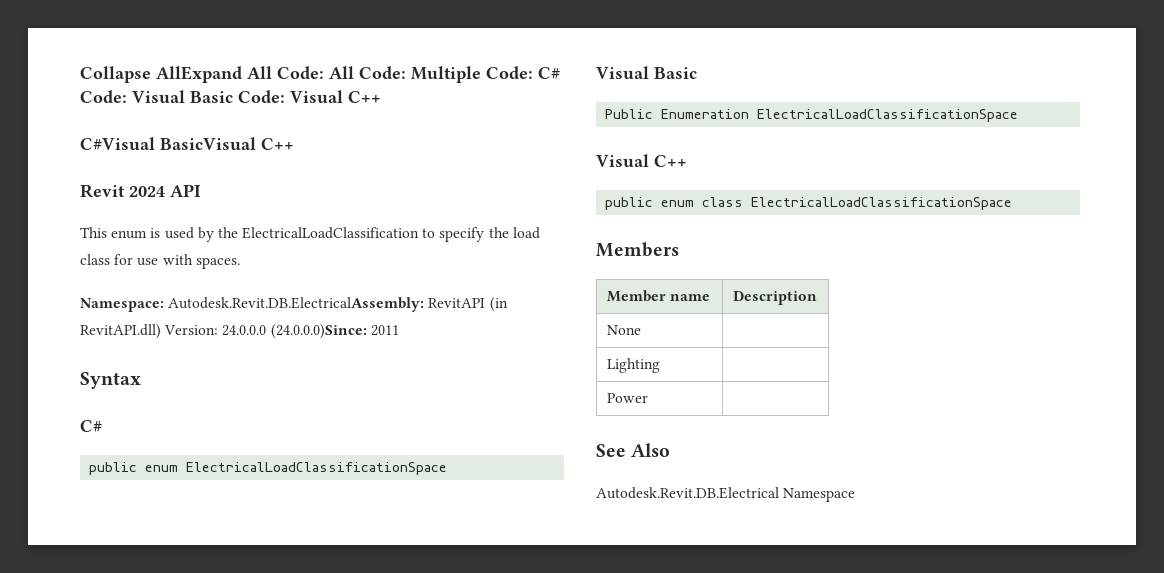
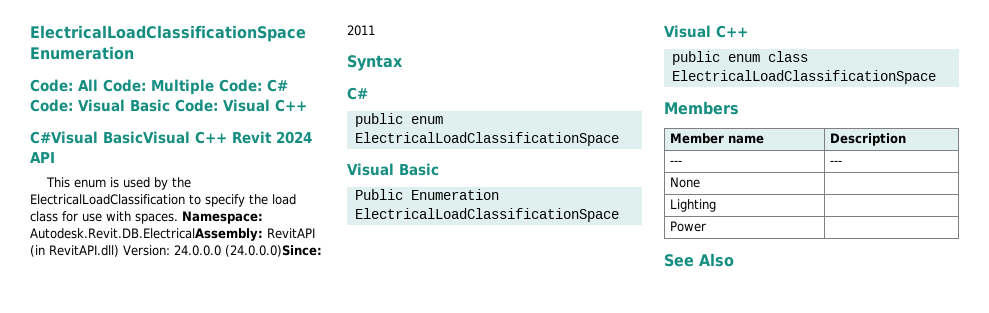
[80,66,272,83] Collapse AllExpand All -> [30,25,306,42] [30,46,134,60] ElectricalLoadClassificationSpace Enumeration //
(294, 144) // -> (227, 137) none
(240, 263) // -> (178, 218) none
(817, 298) none -> [669,160,682,165] [829,160,842,165] // --- | ---
[596,487,856,502] // Autodesk.Revit.DB.Electrical Namespace -> (734, 260) none

